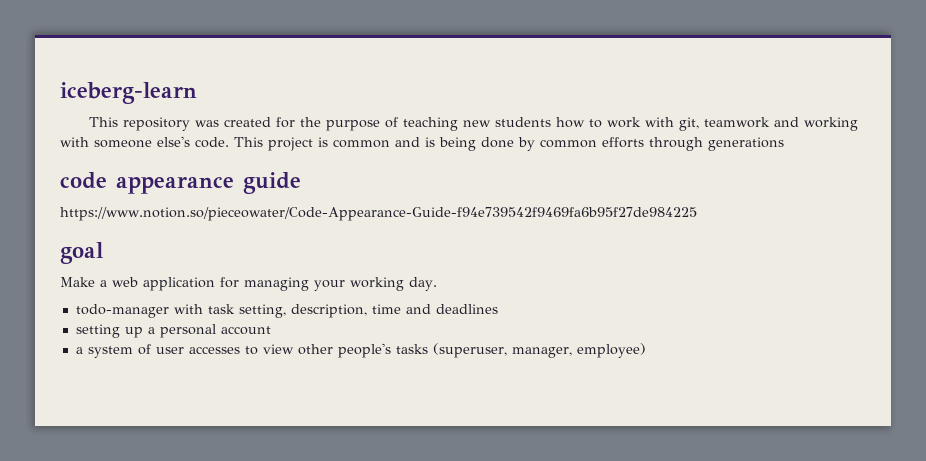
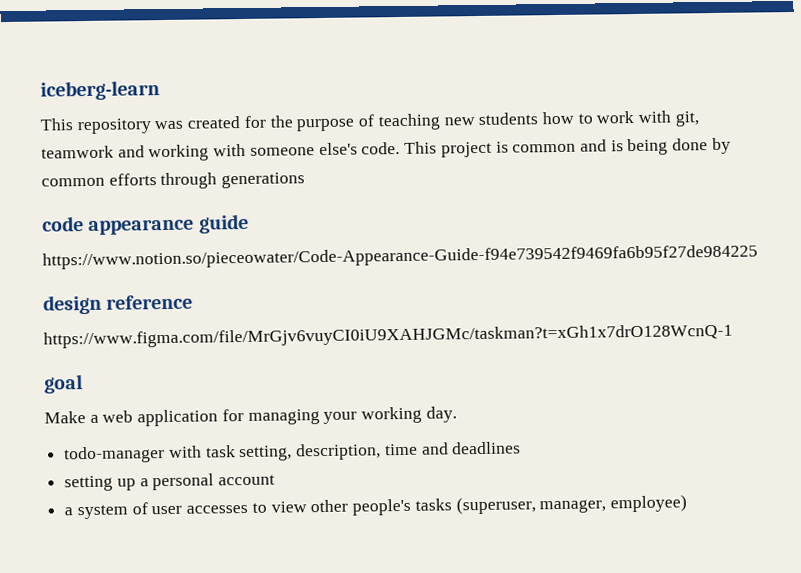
(697, 214) none -> [43,294,194,315] [43,323,733,349] // design reference // https://www.figma.com/file/MrGjv6vuyCI0iU9XAHJGMc/taskman?t=xGh1x7drO128WcnQ-1

